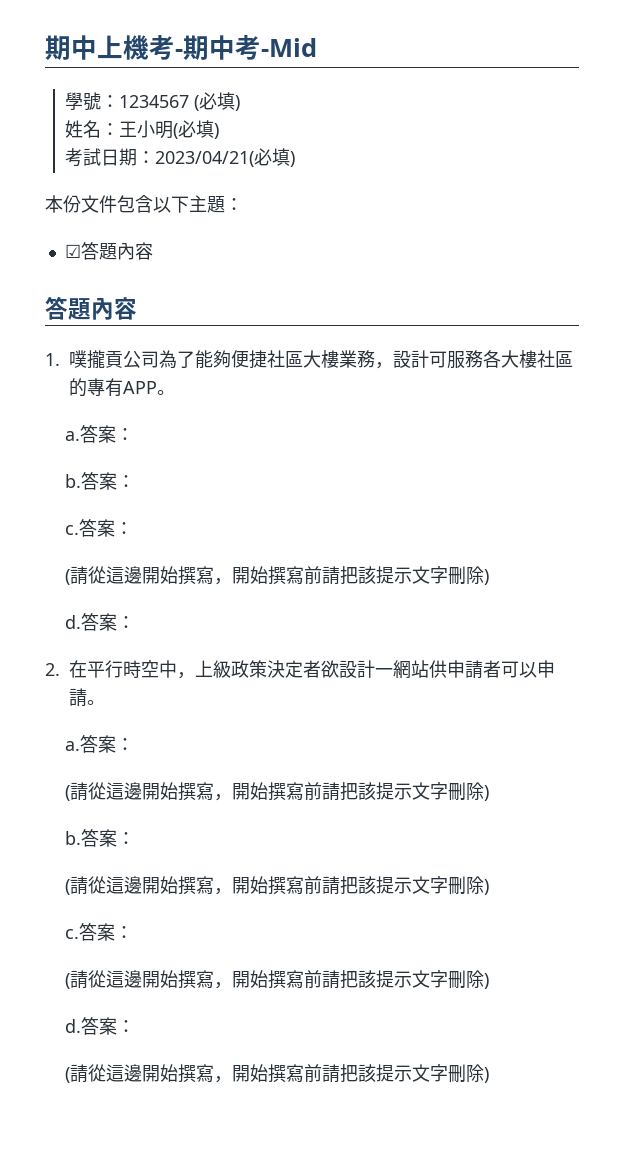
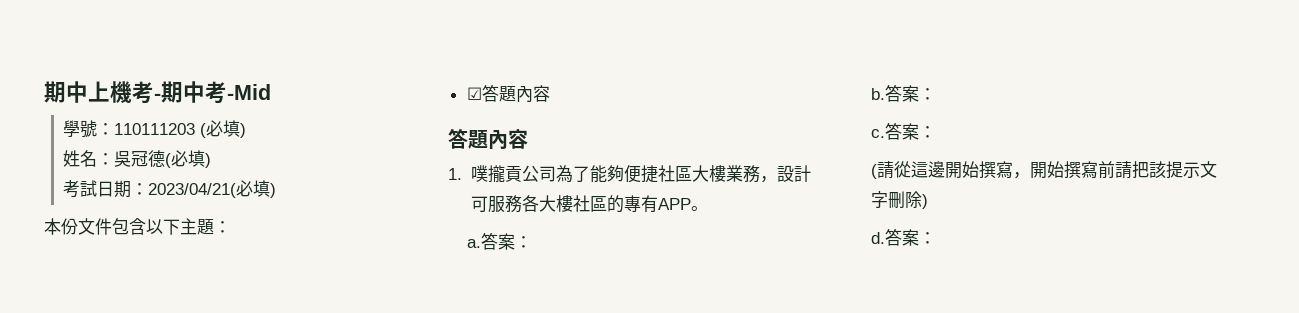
[119,95,190,108] 1234567 -> [113,123,195,135] 110111203
[119,120,174,139] 王小明 -> [113,150,165,167] 吳冠德
[45,660,555,679] [69,688,105,707] [65,735,135,753] [65,782,490,801] [65,829,136,847] [65,876,490,895] [65,923,134,941] [65,970,490,989] [65,1017,136,1035] [65,1064,490,1083] // 2.在平行時空中，上級政策決定者欲設計一網站供申請者可以申請。 // a.答案： // (請從這邊開始撰寫，開始撰寫前請把該提示文字刪除) // b.答案： // (請從這邊開始撰寫，開始撰寫前請把該提示文字刪除) // c.答案： // (請從這邊開始撰寫，開始撰寫前請把該提示文字刪除) // d.答案： // (請從這邊開始撰寫，開始撰寫前請把該提示文字刪除) -> (936, 238) none

